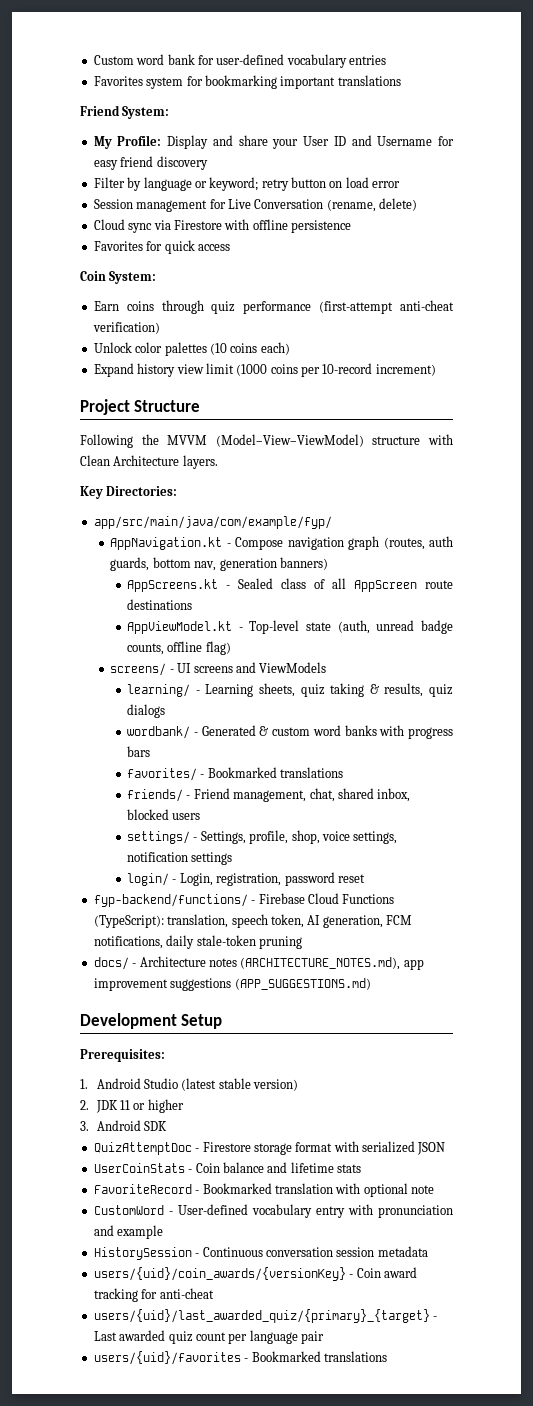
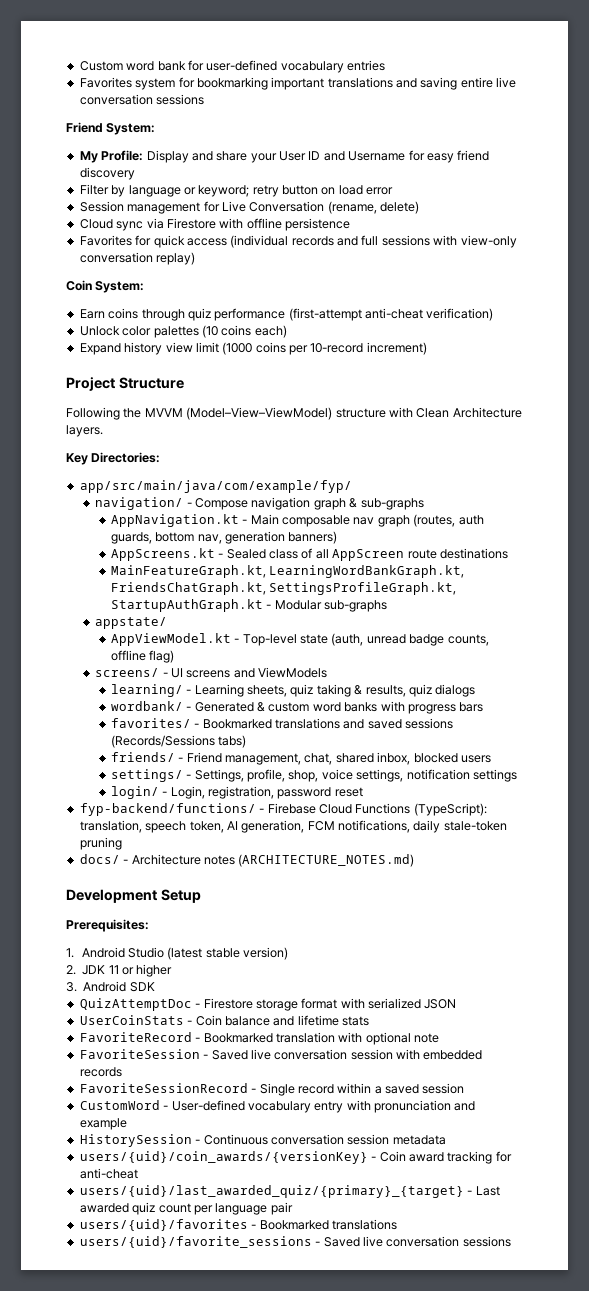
(401, 80) none -> [396,77,517,90] [79,94,205,105] and saving entire live conversation sessions
(230, 247) none -> [230,235,517,248] [79,252,196,265] (individual records and full sessions with view-only conversation replay)
[110,537,223,550] AppNavigation.kt -> [95,497,184,510] navigation/
(380, 543) none -> [349,498,424,510] [110,514,410,527] & sub-graphs // AppNavigation.kt - Main composable nav graph
(192, 604) none -> [110,565,465,578] [110,582,457,595] [110,599,388,612] [95,617,168,629] // MainFeatureGraph.kt, LearningWordBankGraph.kt, FriendsChatGraph.kt, SettingsProfileGraph.kt, StartupAuthGraph.kt - Modular sub-graphs // appstate/
(344, 772) none -> [343,718,454,729] [110,735,247,748] and saved sessions (Records/Sessions tabs)
[240,957,424,970] [93,978,371,991] (ARCHITECTURE_NOTES.md), app improvement suggestions (APP_SUGGESTIONS.md) -> [238,854,415,867] (ARCHITECTURE_NOTES.md)
(434, 1189) none -> [79,1049,483,1060] [79,1067,122,1077] [79,1083,465,1096] // FavoriteSession - Saved live conversation session with embedded records // FavoriteSessionRecord - Single record within a saved session
(387, 1356) none -> [79,1236,511,1248] // users/{uid}/favorite_sessions - Saved live conversation sessions

